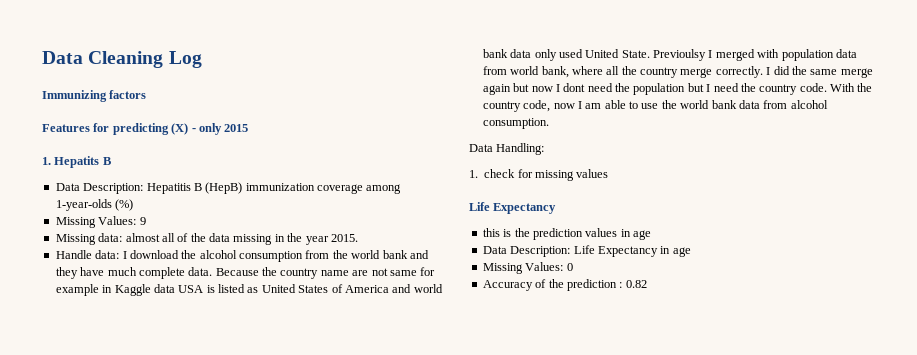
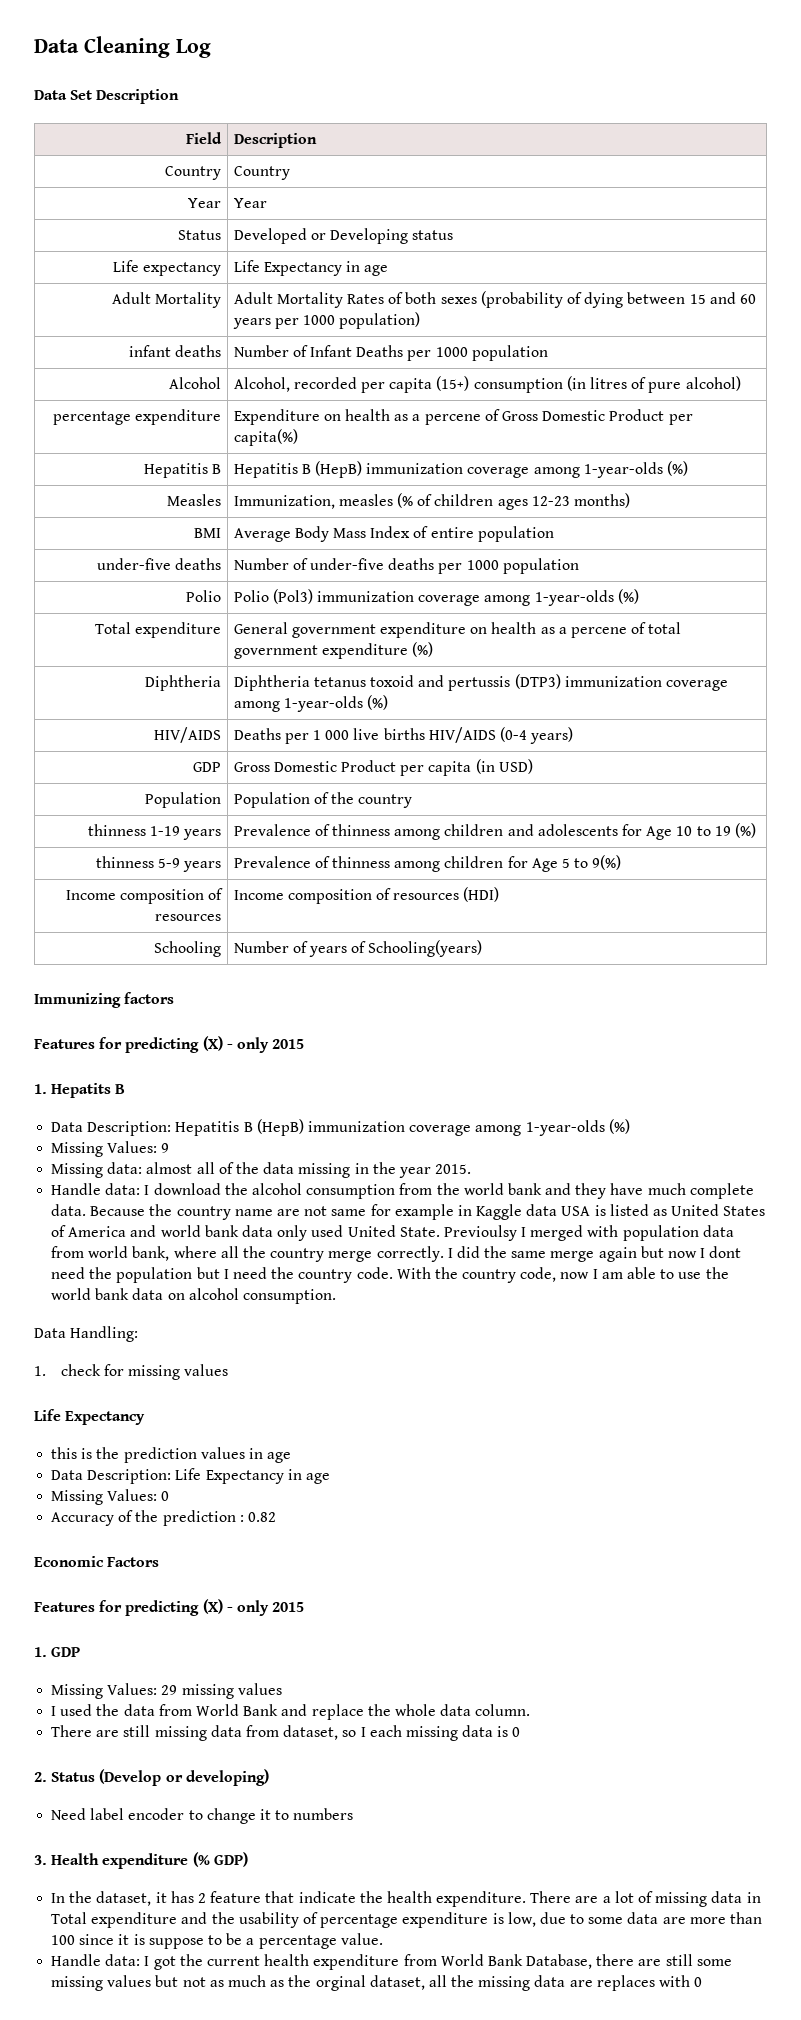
(202, 59) none -> [34,89,180,104] [186,132,223,144] [233,133,317,148] [165,166,222,180] [233,166,290,180] [188,198,222,208] [233,198,267,208] [178,230,222,240] [233,228,454,244] [113,260,222,276] [233,260,389,276] [112,292,222,308] [233,291,756,308] [232,312,421,329] [129,345,222,357] [233,345,548,361] [169,377,222,389] [233,376,741,393] [53,409,222,425] [233,409,693,425] [233,429,298,446] [144,463,222,478] [233,461,689,478] [167,494,222,506] [233,493,631,510] [194,528,222,538] [233,526,554,542] [97,558,222,570] [233,558,579,574] [186,590,222,602] [233,589,639,606] [95,622,222,638] [233,622,682,638] [233,642,434,659] [145,675,222,691] [233,674,729,691] [233,695,389,712] [154,727,222,743] [233,727,574,744] [193,762,222,772] [233,759,533,776] [145,792,222,808] [233,792,413,808] [87,824,222,840] [233,823,756,840] [95,856,222,872] [233,855,622,872] [65,888,224,904] [155,914,222,921] [233,887,500,904] [154,941,222,957] [233,940,483,957] // Data Set Description // Field | Description // Country | Country // Year | Year // Status | Developed or Developing status // Life expectancy | Life Expectancy in age // Adult Mortality | Adult Mortality Rates of both sexes (probability of dying between 15 and 60 years per 1000 population) // infant deaths | Number of Infant Deaths per 1000 population // Alcohol | Alcohol, recorded per capita (15+) consumption (in litres of pure alcohol) // percentage expenditure | Expenditure on health as a percene of Gross Domestic Product per capita(%) // Hepatitis B | Hepatitis B (HepB) immunization coverage among 1-year-olds (%) // Measles | Immunization, measles (% of children ages 12-23 months) // BMI | Average Body Mass Index of entire population // under-five deaths | Number of under-five deaths per 1000 population // Polio | Polio (Pol3) immunization coverage among 1-year-olds (%) // Total expenditure | General government expenditure on health as a percene of total government expenditure (%) // Diphtheria | Diphtheria tetanus toxoid and pertussis (DTP3) immunization coverage among 1-year-olds (%) // HIV/AIDS | Deaths per 1 000 live births HIV/AIDS (0-4 years) // GDP | Gross Domestic Product per capita (in USD) // Population | Population of the country // thinness 1-19 years | Prevalence of thinness among children and adolescents for Age 10 to 19 (%) // thinness 5-9 years | Prevalence of thinness among children for Age 5 to 9(%) // Income composition of resources | Income composition of resources (HDI) // Schooling | Number of years of Schooling(years)
[763,100,788,109] from -> [167,1293,185,1300] on
(647, 284) none -> [34,1556,160,1567] [34,1599,305,1616] [34,1647,81,1657] [51,1683,282,1699] [51,1704,531,1720] [51,1725,521,1741] [34,1769,269,1786] [51,1808,354,1824] [34,1852,248,1869] [51,1891,761,1907] [51,1912,763,1928] [51,1933,383,1949] [51,1954,732,1970] [51,1975,703,1991] // Economic Factors // Features for predicting (X) - only 2015 // 1. GDP // Missing Values: 29 missing values // I used the data from World Bank and replace the whole data column. // There are still missing data from dataset, so I each missing data is 0 // 2. Status (Develop or developing) // Need label encoder to change it to numbers // 3. Health expenditure (% GDP) // In the dataset, it has 2 feature that indicate the health expenditure. There are a lot of missing data in Total expenditure and the usability of percentage expenditure is low, due to some data are more than 100 since it is suppose to be a percentage value. // Handle data: I got the current health expenditure from World Bank Database, there are still some missing values but not as much as the orginal dataset, all the missing data are replaces with 0

